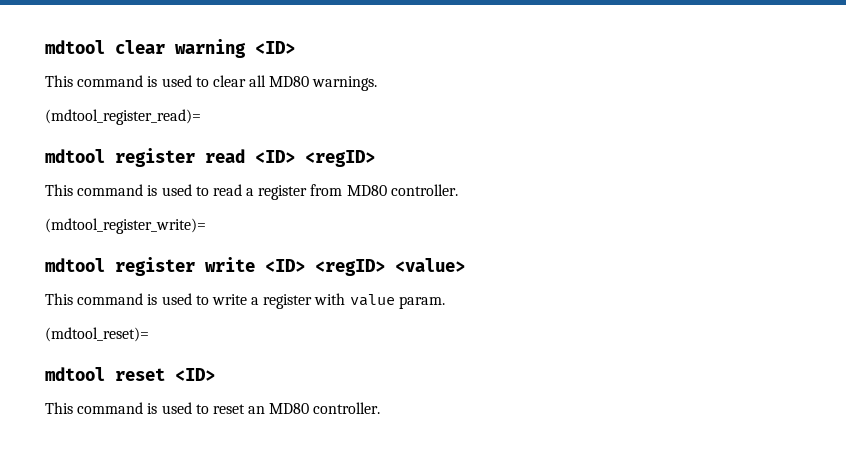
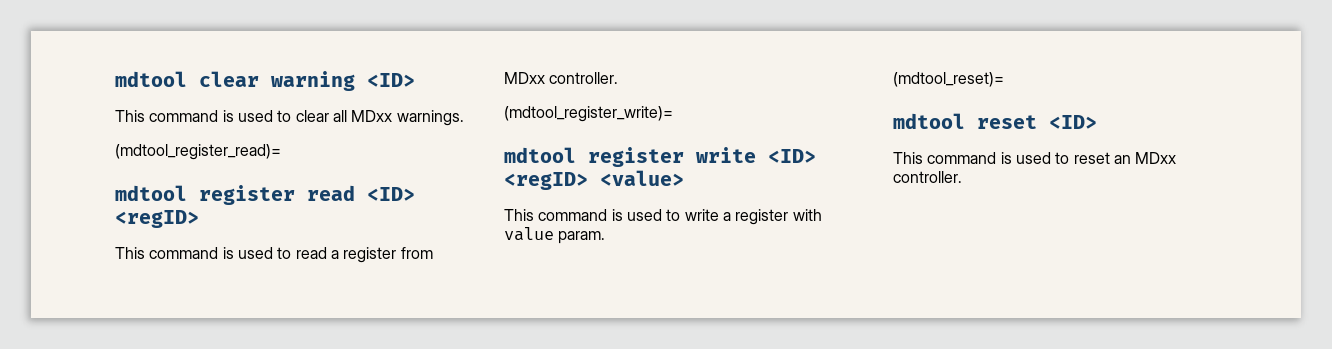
[269,76,310,87] MD80 -> [351,110,393,122] MDxx
[346,185,387,196] MD80 -> [504,72,545,84] MDxx
[269,403,310,414] MD80 -> [1135,152,1177,164] MDxx

